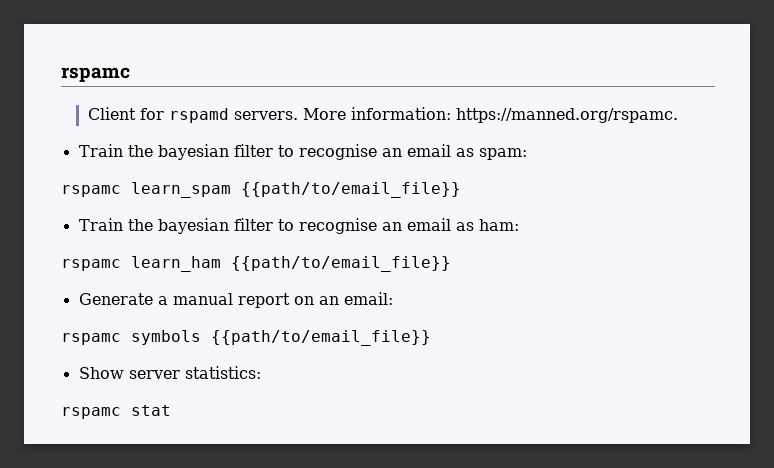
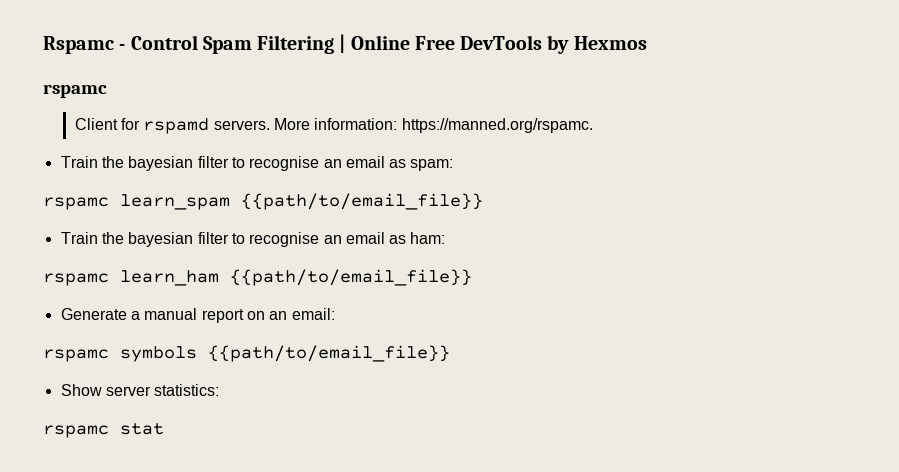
(61, 74) none -> [43,34,647,54] Rspamc - Control Spam Filtering | Online Free DevTools by Hexmos //

